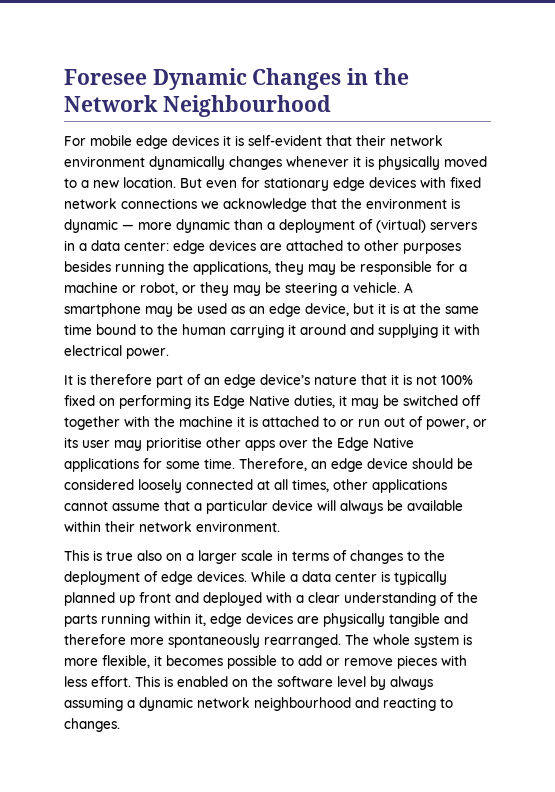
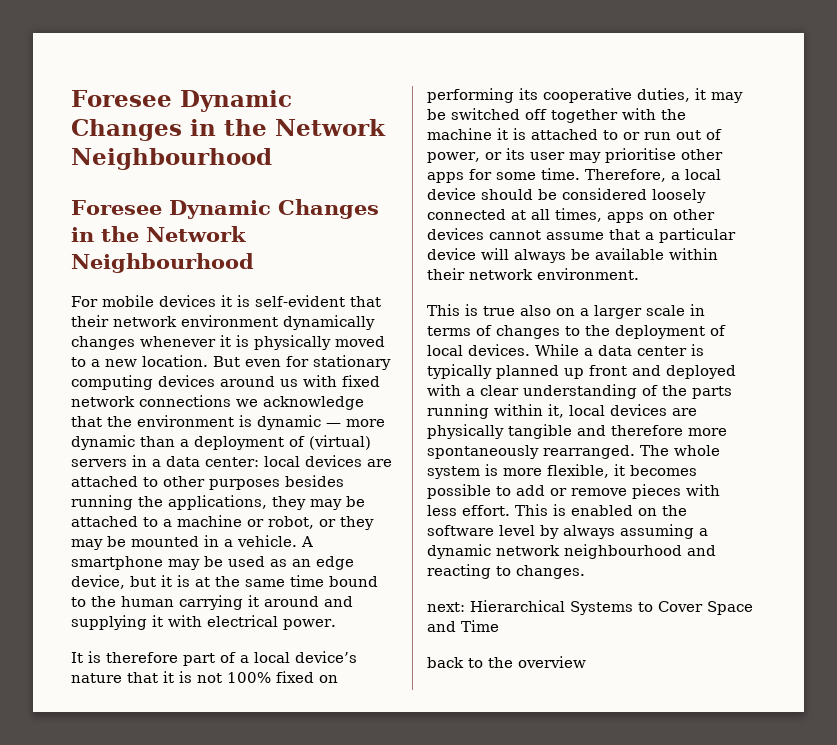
[64,68,409,90] [64,95,331,117] Foresee Dynamic Changes in the Network Neighbourhood -> [71,90,292,112] [71,119,386,141] [71,148,272,170] [71,199,379,219] [71,226,246,242] [71,253,254,273] Foresee Dynamic Changes in the Network Neighbourhood // Foresee Dynamic Changes in the Network Neighbourhood
[136,135,168,149] edge -> (154, 301) none
[333,177,416,191] edge devices -> [71,375,298,390] computing devices around us
[173,240,205,254] edge -> [264,456,300,467] local
[360,261,455,275] responsible for -> [71,516,158,527] attached to
[285,282,337,296] steering -> [131,535,219,547] mounted in
[204,374,256,388] an edge -> [240,652,290,663] a local
[213,395,290,409] Edge Native -> [543,88,632,103] cooperative
[279,437,414,451] [64,458,139,472] over the Edge Native applications -> (464, 177) none
[311,458,363,472] an edge -> [671,169,721,180] a local
[333,479,447,493] other applications -> [607,209,715,223] [427,228,484,240] apps on other devices
[161,571,193,585] edge -> [427,345,463,356] local
[210,613,242,627] edge -> [569,405,605,416] local
(120, 725) none -> [427,600,753,615] [427,620,499,632] [427,656,586,668] // next: Hierarchical Systems to Cover Space and Time // back to the overview

